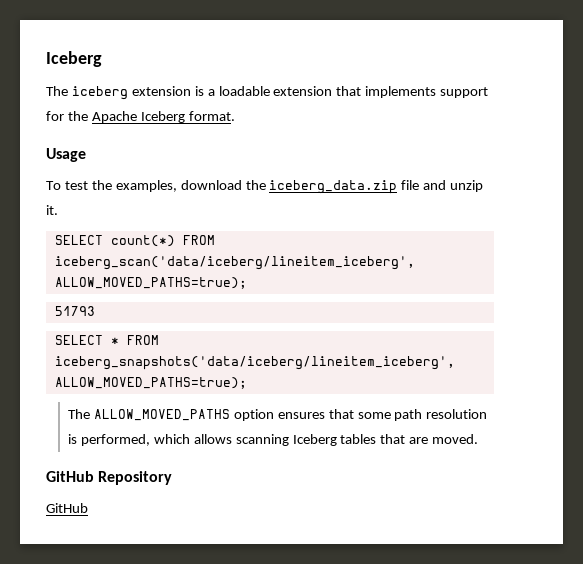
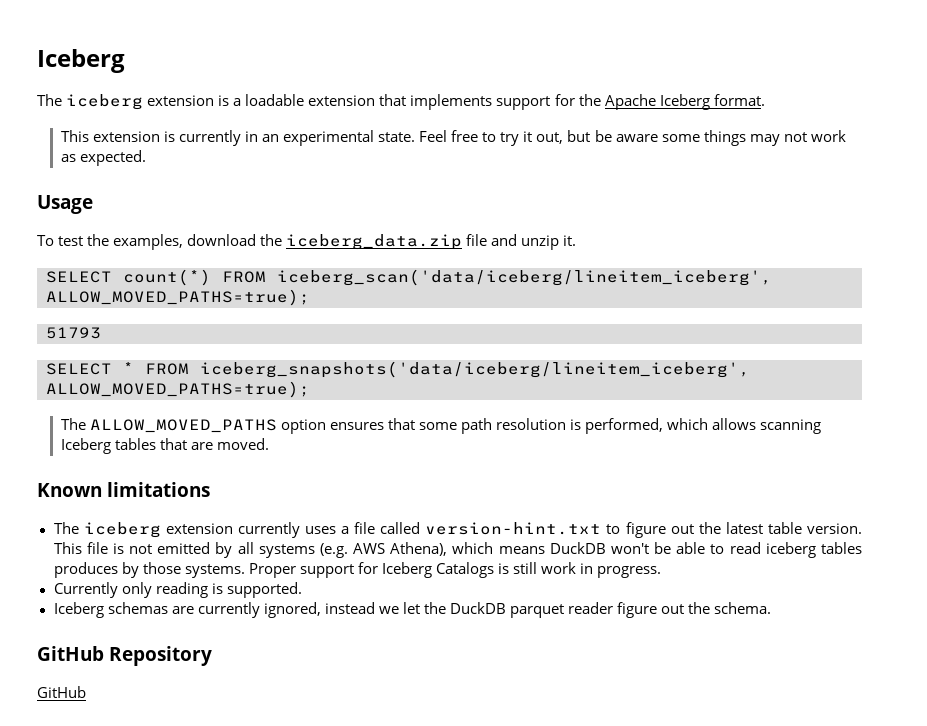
(235, 116) none -> [60,130,846,146] [60,150,146,166] // This extension is currently in an experimental state. Feel free to try it out, but be aware some things may not work as expected.
(479, 439) none -> [37,482,211,497] [53,522,863,538] [53,542,862,558] [53,562,662,578] [53,582,302,598] [53,602,772,618] // Known limitations // The iceberg extension currently uses a file called version-hint.txt to figure out the latest table version. This file is not emitted by all systems (e.g. AWS Athena), which means DuckDB won't be able to read iceberg tables produces by those systems. Proper support for Iceberg Catalogs is still work in progress. // Currently only reading is supported. // Iceberg schemas are currently ignored, instead we let the DuckDB parquet reader figure out the schema.

